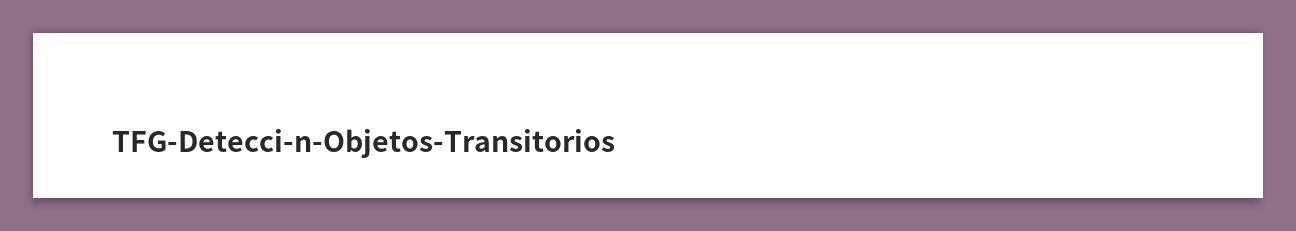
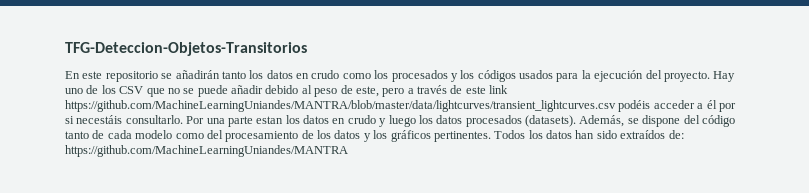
[112,129,615,158] TFG-Detecci-n-Objetos-Transitorios -> [65,42,307,56] [65,70,736,82] [65,85,509,97] [65,100,736,112] [65,115,735,127] [65,130,684,142] [65,145,348,157] TFG-Deteccion-Objetos-Transitorios // En este repositorio se añadirán tanto los datos en crudo como los procesados y los códigos usados para la ejecución del proyecto. Hay uno de los CSV que no se puede añadir debido al peso de este, pero a través de este link https://github.com/MachineLearningUniandes/MANTRA/blob/master/data/lightcurves/transient_lightcurves.csv podéis acceder a él por si necestáis consultarlo. Por una parte estan los datos en crudo y luego los datos procesados (datasets). Además, se dispone del código tanto de cada modelo como del procesamiento de los datos y los gráficos pertinentes. Todos los datos han sido extraídos de: https://github.com/MachineLearningUniandes/MANTRA

